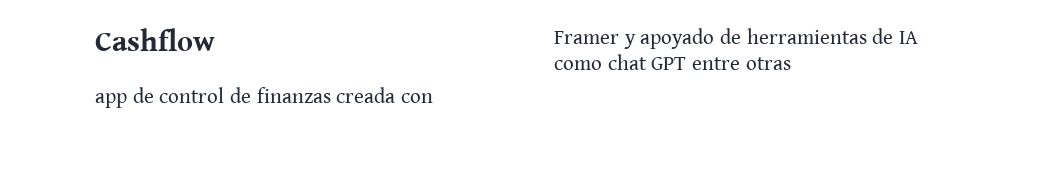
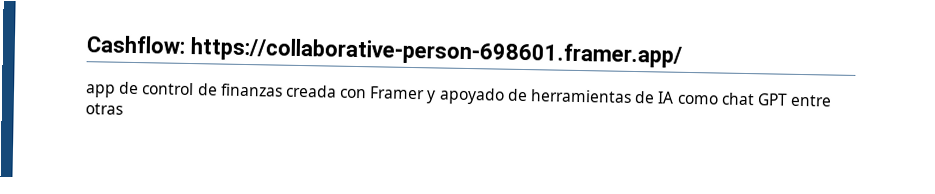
[95,28,215,51] Cashflow -> [86,35,682,68] Cashflow: https://collaborative-person-698601.framer.app/

